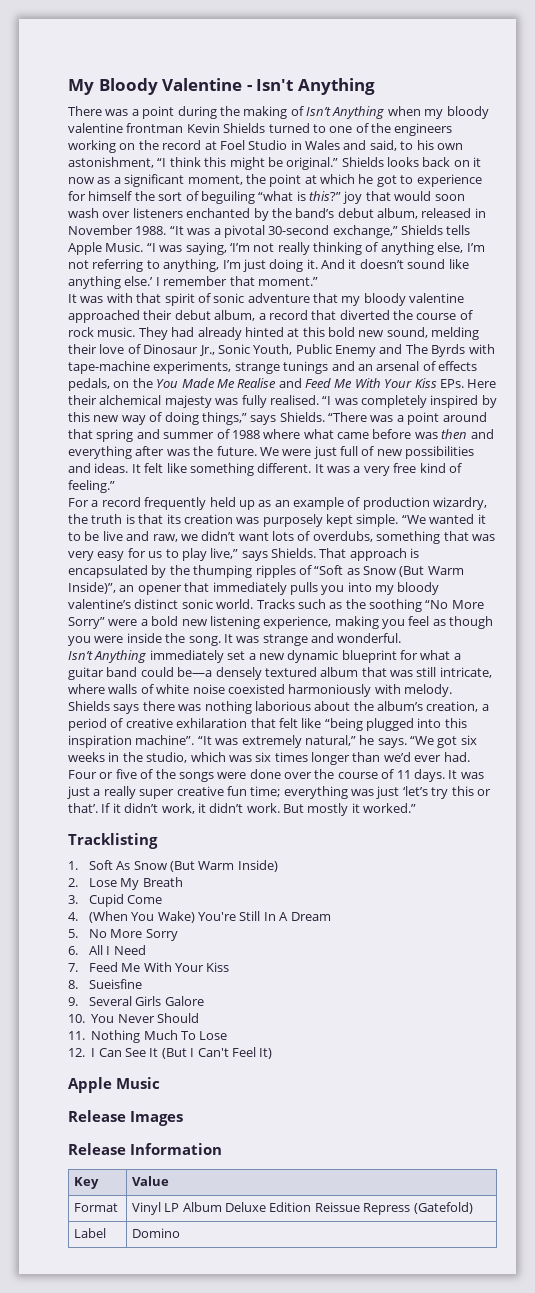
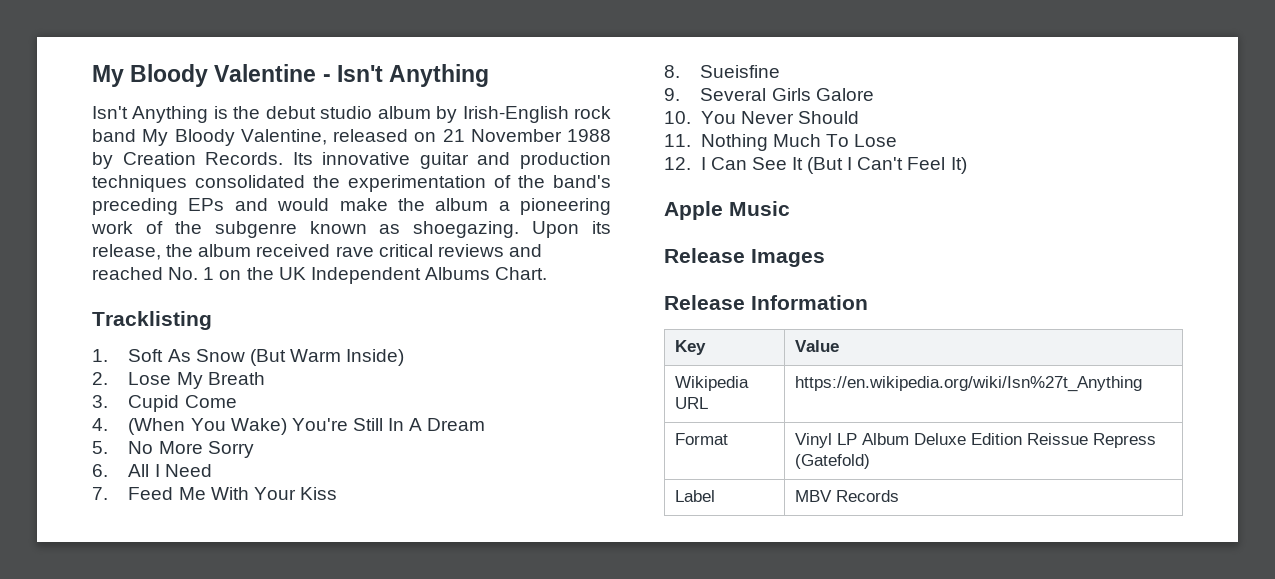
[68,106,489,119] [68,123,453,136] [68,140,463,153] [68,157,482,170] [68,174,482,187] [68,191,465,204] [68,208,486,221] [68,225,471,238] [68,242,485,255] [68,259,469,272] [68,276,318,289] [68,293,465,306] [68,310,473,323] [68,327,480,340] [68,344,495,357] [68,361,477,374] [68,378,497,391] [68,395,497,408] [68,412,487,425] [68,429,494,442] [68,446,475,459] [68,463,462,476] [68,480,115,493] [68,497,488,510] [68,514,486,527] [68,531,495,544] [68,548,420,561] [68,565,464,578] [68,582,440,595] [68,599,484,612] [68,616,494,629] [68,633,402,646] [68,650,461,663] [68,667,492,680] [68,684,452,697] [68,701,489,714] [68,718,467,731] [68,735,477,748] [68,752,470,765] [68,769,484,782] [67,786,491,799] [68,803,417,816] There was a point during the making of Isn’t Anything when my bloody valentine frontman Kevin Shields turned to one of the engineers working on the record at Foel Studio in Wales and said, to his own astonishment, “I think this might be original.” Shields looks back on it now as a significant moment, the point at which he got to experience for himself the sort of beguiling “what is this?” joy that would soon wash over listeners enchanted by the band’s debut album, released in November 1988. “It was a pivotal 30-second exchange,” Shields tells Apple Music. “I was saying, ‘I’m not really thinking of anything else, I’m not referring to anything, I’m just doing it. And it doesn’t sound like anything else.’ I remember that moment.” // It was with that spirit of sonic adventure that my bloody valentine approached their debut album, a record that diverted the course of rock music. They had already hinted at this bold new sound, melding their love of Dinosaur Jr., Sonic Youth, Public Enemy and The Byrds with tape-machine experiments, strange tunings and an arsenal of effects pedals, on the You Made Me Realise and Feed Me With Your Kiss EPs. Here their alchemical majesty was fully realised. “I was completely inspired by this new way of doing things,” says Shields. “There was a point around that spring and summer of 1988 where what came before was then and everything after was the future. We were just full of new possibilities and ideas. It felt like something different. It was a very free kind of feeling.” // For a record frequently held up as an example of production wizardry, the truth is that its creation was purposely kept simple. “We wanted it to be live and raw, we didn’t want lots of overdubs, something that was very easy for us to play live,” says Shields. That approach is encapsulated by the thumping ripples of “Soft as Snow (But Warm Inside)”, an opener that immediately pulls you into my bloody valentine’s distinct sonic world. Tracks such as the soothing “No More Sorry” were a bold new listening experience, making you feel as though you were inside the song. It was strange and wonderful. // Isn’t Anything immediately set a new dynamic blueprint for what a guitar band could be—a densely textured album that was still intricate, where walls of white noise coexisted harmoniously with melody. Shields says there was nothing laborious about the album’s creation, a period of creative exhilaration that felt like “being plugged into this inspiration machine”. “It was extremely natural,” he says. “We got six weeks in the studio, which was six times longer than we’d ever had. Four or five of the songs were done over the course of 11 days. It was just a really super creative fun time; everything was just ‘let’s try this or that’. If it didn’t work, it didn’t work. But mostly it worked.” -> [92,106,612,123] [92,129,611,146] [92,152,611,169] [92,175,611,192] [92,198,611,215] [91,221,611,238] [92,244,542,260] [92,267,548,284] Isn't Anything is the debut studio album by Irish-English rock band My Bloody Valentine, released on 21 November 1988 by Creation Records. Its innovative guitar and production techniques consolidated the experimentation of the band's preceding EPs and would make the album a pioneering work of the subgenre known as shoegazing. Upon its release, the album received rave critical reviews and reached No. 1 on the UK Independent Albums Chart.
(169, 1181) none -> [674,376,749,391] [674,397,708,409] [794,376,1142,392] // Wikipedia URL | https://en.wikipedia.org/wiki/Isn%27t_Anything
[131,1228,180,1238] Domino -> [794,490,899,502] MBV Records

